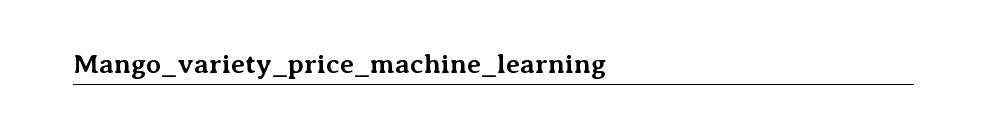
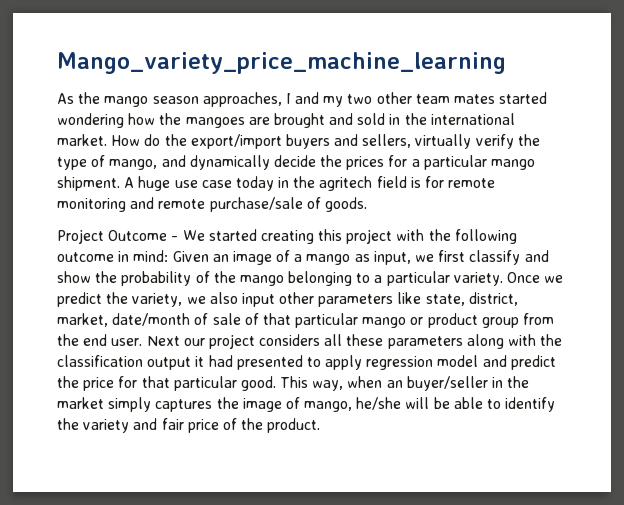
(606, 66) none -> [57,92,548,107] [57,113,515,128] [57,134,540,149] [57,155,536,170] [57,176,496,191] [57,197,367,212] [57,229,517,244] [57,250,549,265] [57,271,564,286] [57,292,518,307] [57,313,555,328] [57,334,563,349] [57,355,556,370] [57,376,530,391] [57,397,556,412] [57,418,321,433] // As the mango season approaches, I and my two other team mates started wondering how the mangoes are brought and sold in the international market. How do the export/import buyers and sellers, virtually verify the type of mango, and dynamically decide the prices for a particular mango shipment. A huge use case today in the agritech field is for remote monitoring and remote purchase/sale of goods. // Project Outcome - We started creating this project with the following outcome in mind: Given an image of a mango as input, we first classify and show the probability of the mango belonging to a particular variety. Once we predict the variety, we also input other parameters like state, district, market, date/month of sale of that particular mango or product group from the end user. Next our project considers all these parameters along with the classification output it had presented to apply regression model and predict the price for that particular good. This way, when an buyer/seller in the market simply captures the image of mango, he/she will be able to identify the variety and fair price of the product.

